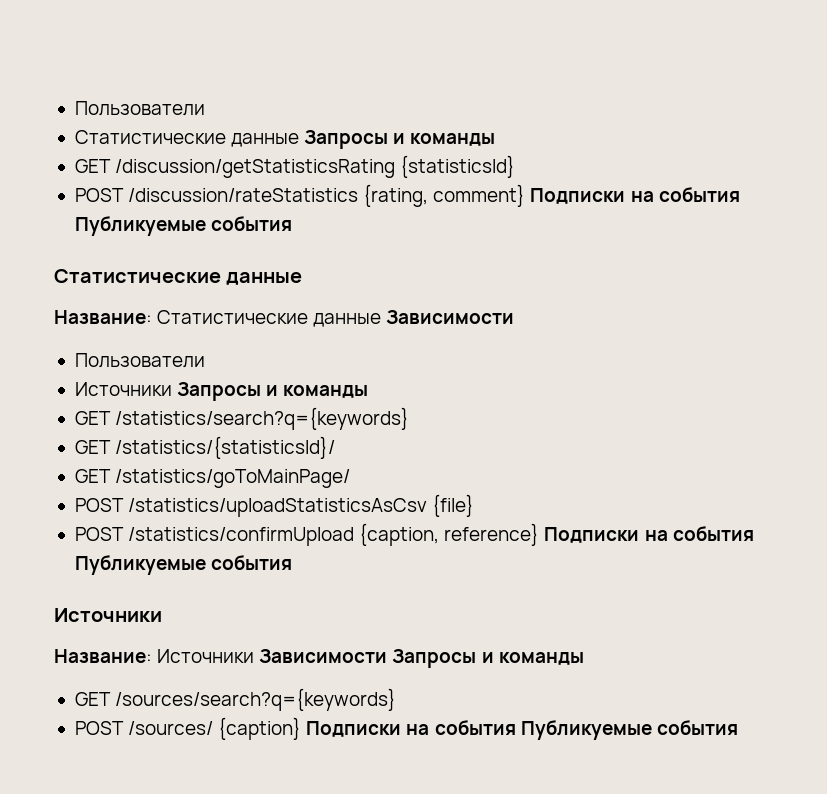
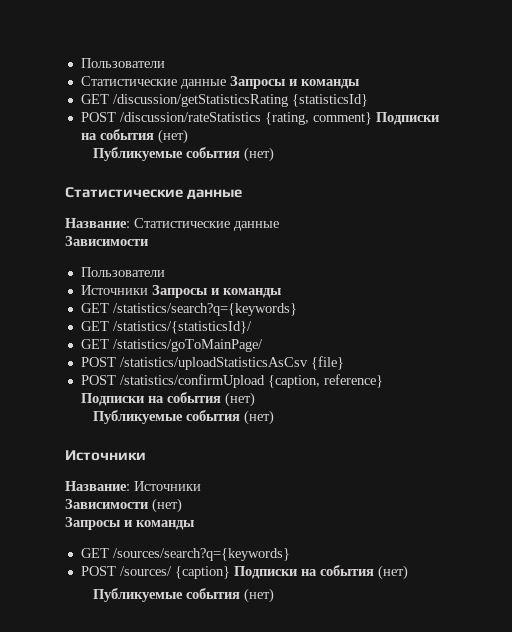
[74,216,293,236] Публикуемые события -> [157,129,188,144] [92,147,274,162] (нет) // Публикуемые события (нет)
(382, 320) none -> (279, 226) //
[74,555,293,575] Публикуемые события -> [224,392,255,407] [92,410,274,425] (нет) // Публикуемые события (нет)
[259,649,388,663] Зависимости -> [65,498,182,513] // Зависимости (нет) //
[520,720,738,740] Публикуемые события -> [377,565,408,580] [92,588,274,603] (нет) // Публикуемые события (нет)

